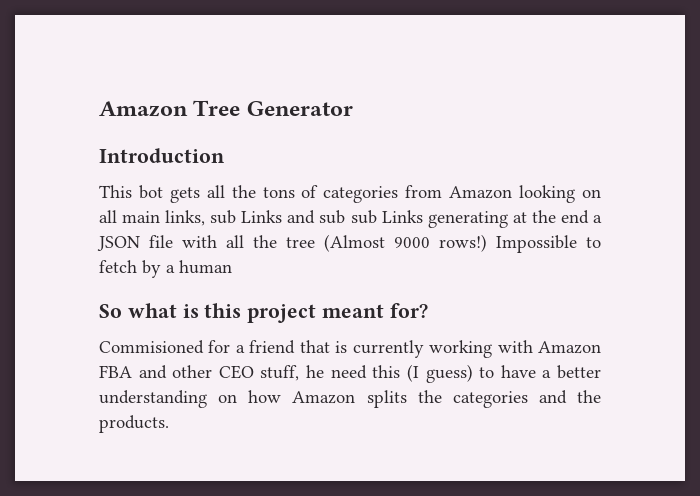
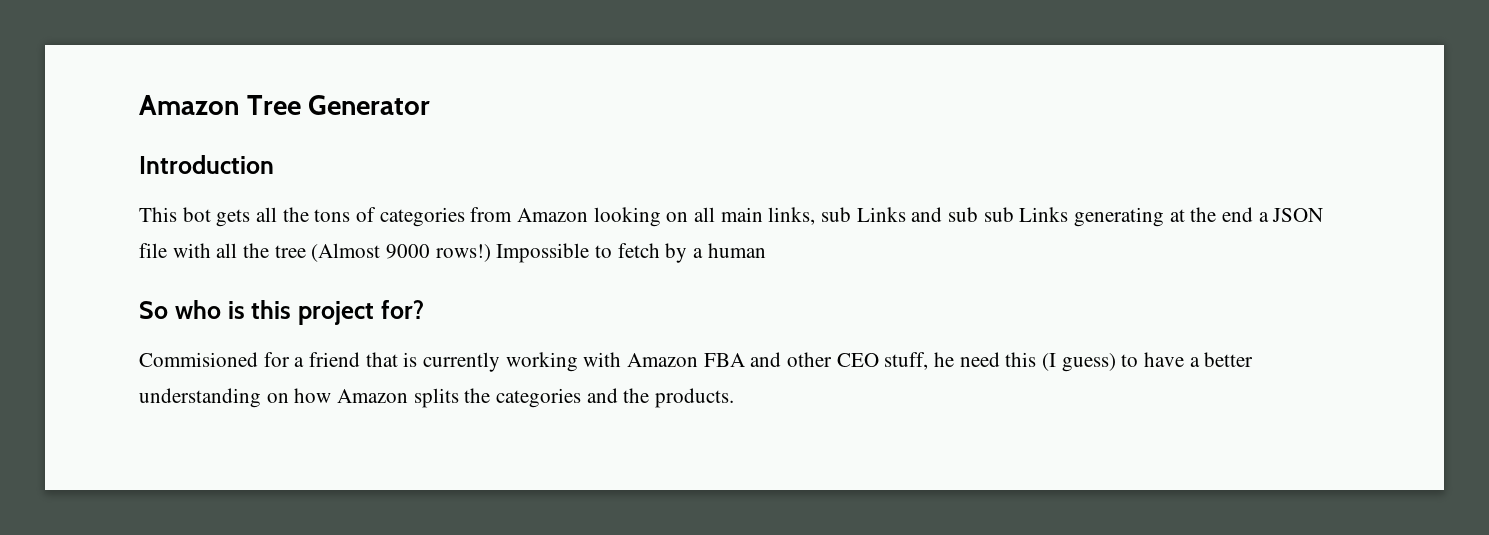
[127,303,177,318] what -> [174,300,221,319] who
[322,304,385,318] meant -> (374, 313) none

